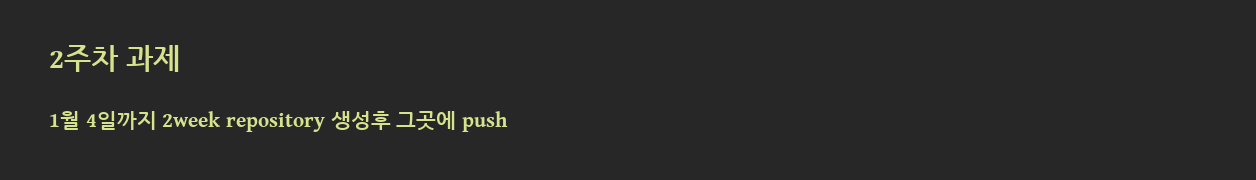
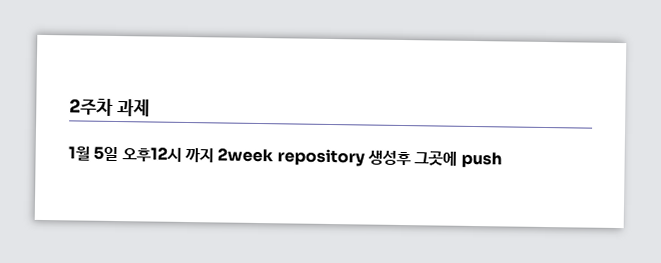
[85,111,157,130] 4일까지 -> [93,146,214,163] 5일 오후12시 까지

